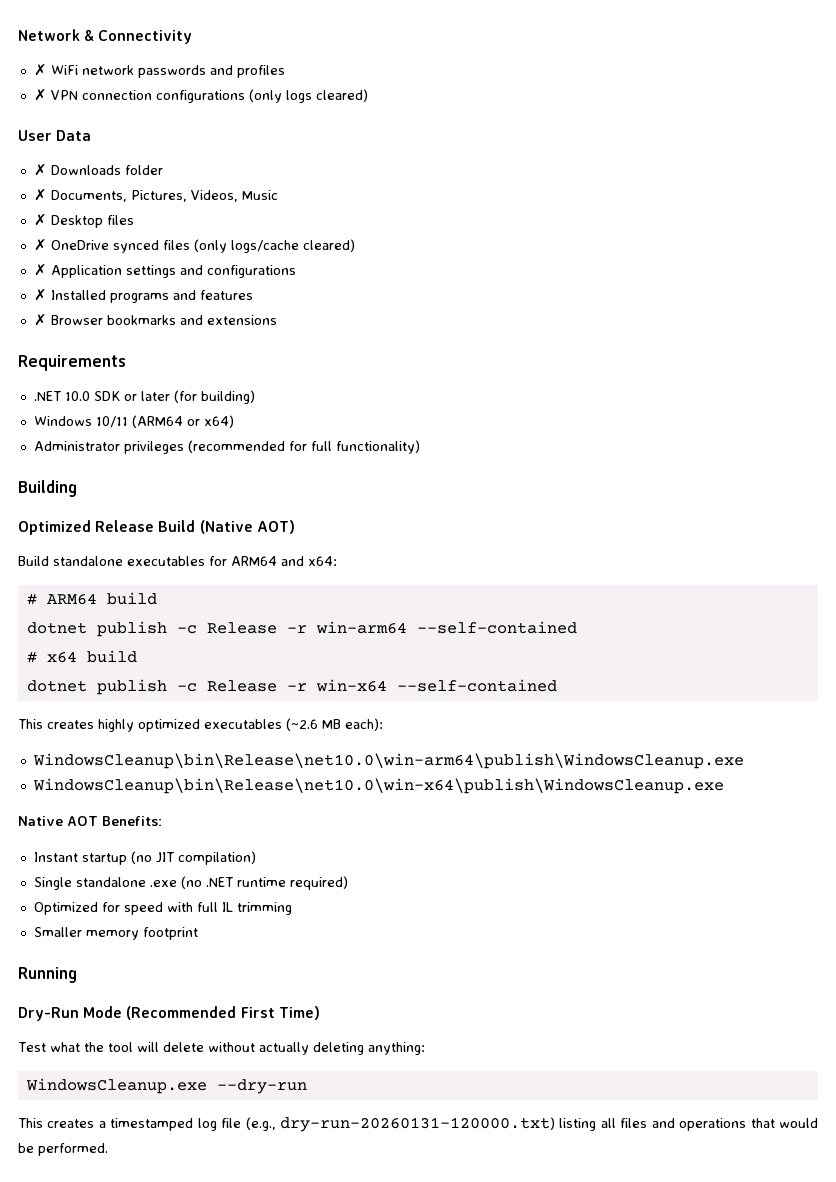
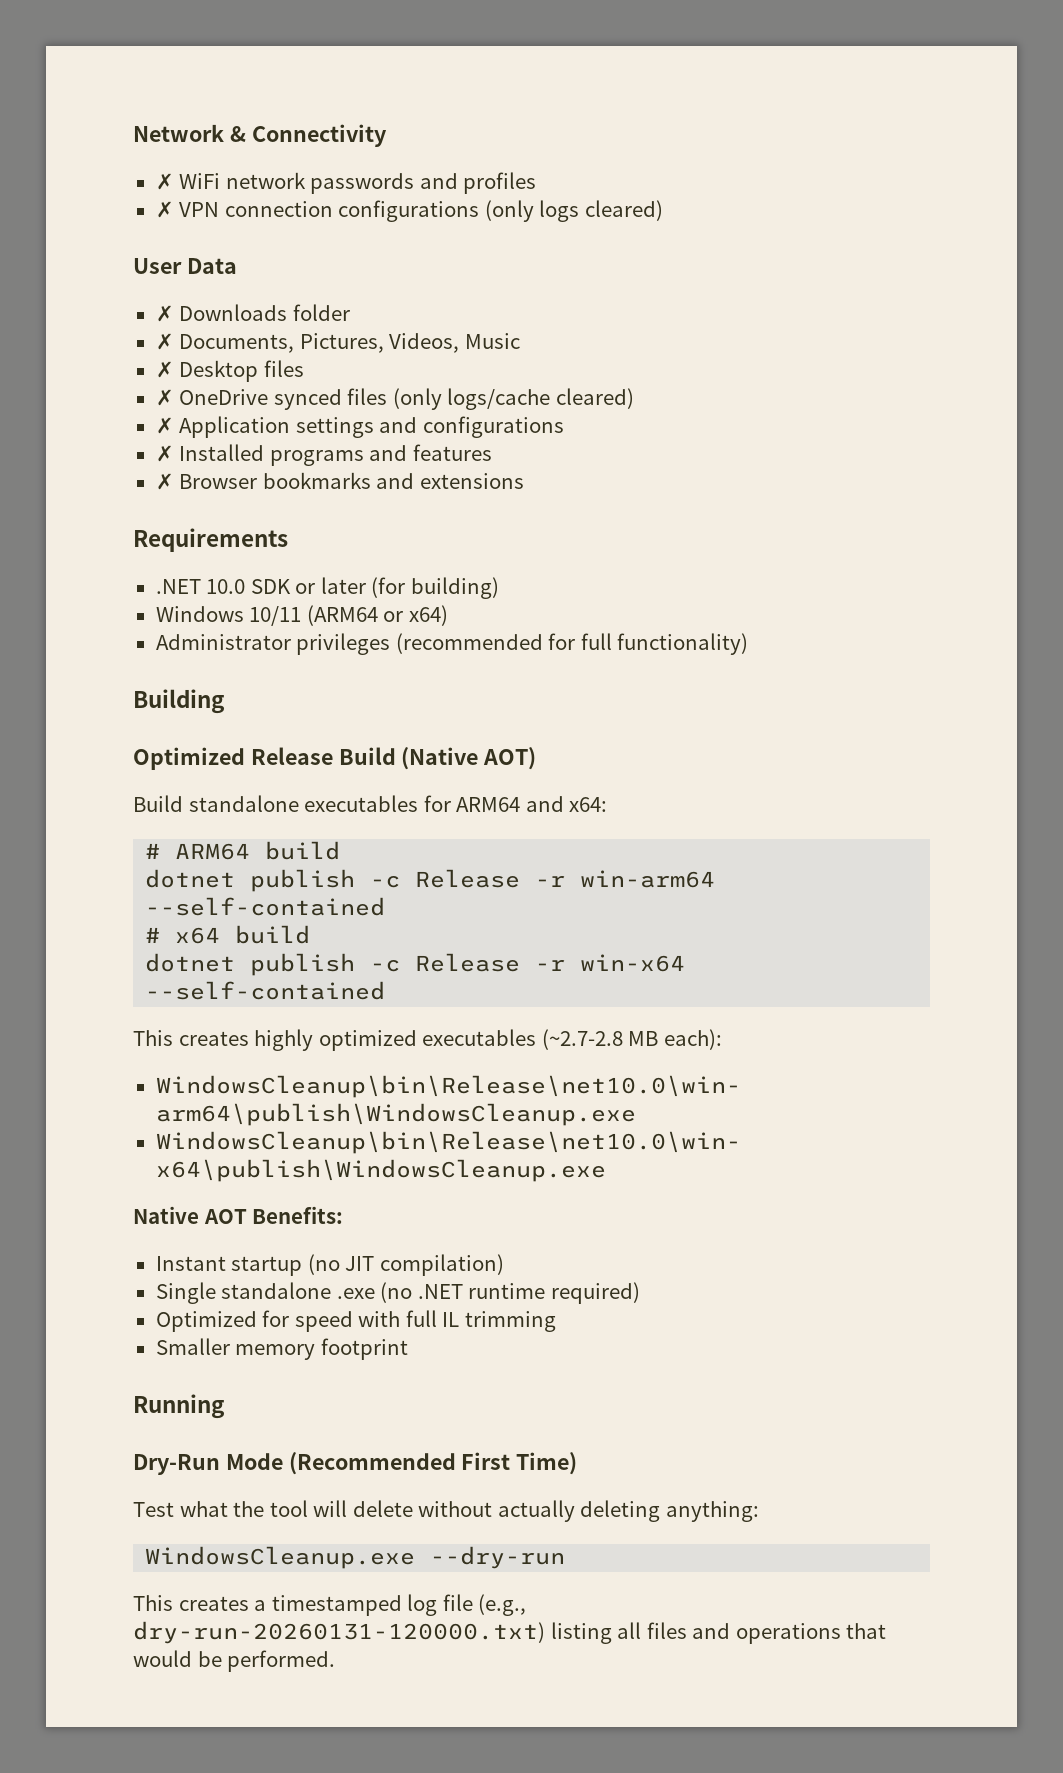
[286,718,318,731] (~2.6 -> [541,1029,623,1050] (~2.7-2.8

